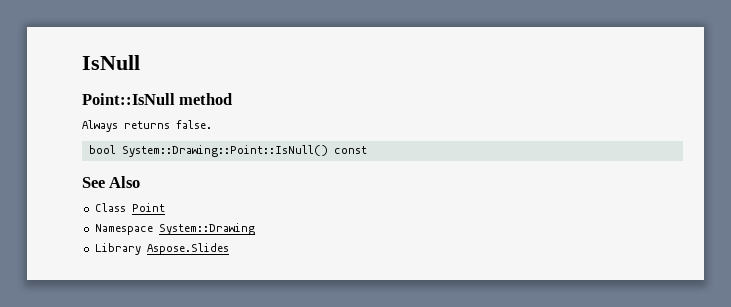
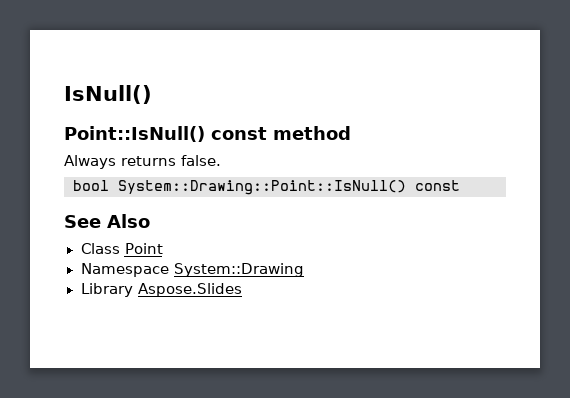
[82,55,140,70] [82,93,175,105] IsNull // Point::IsNull -> [64,85,152,104] [64,126,267,142] IsNull() // Point::IsNull() const

